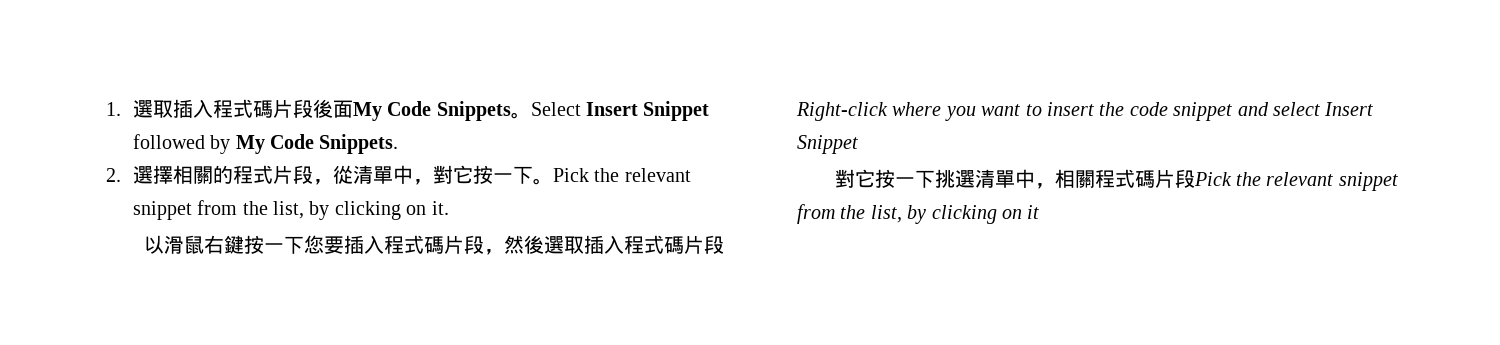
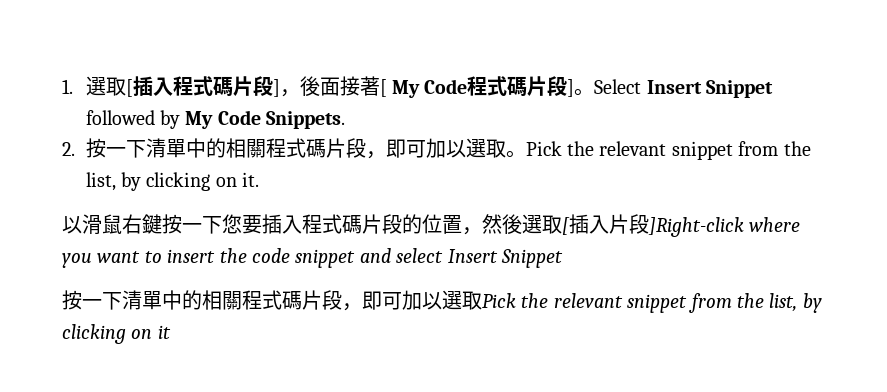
[172,99,511,121] 插入程式碼片段後面My Code Snippets -> [125,76,575,98] [插入程式碼片段]，後面接著[ My Code程式碼片段]
[132,165,533,185] 選擇相關的程式片段，從清單中，對它按一下 -> [85,138,506,159] 按一下清單中的相關程式碼片段，即可加以選取
(484, 244) none -> [402,214,462,234] 的位置
[583,235,724,254] [796,102,888,121] 插入程式碼片段Right-click -> [562,214,744,237] [插入片段]Right-click
[834,169,1195,189] 對它按一下挑選清單中，相關程式碼片段 -> [62,290,482,311] 按一下清單中的相關程式碼片段，即可加以選取

